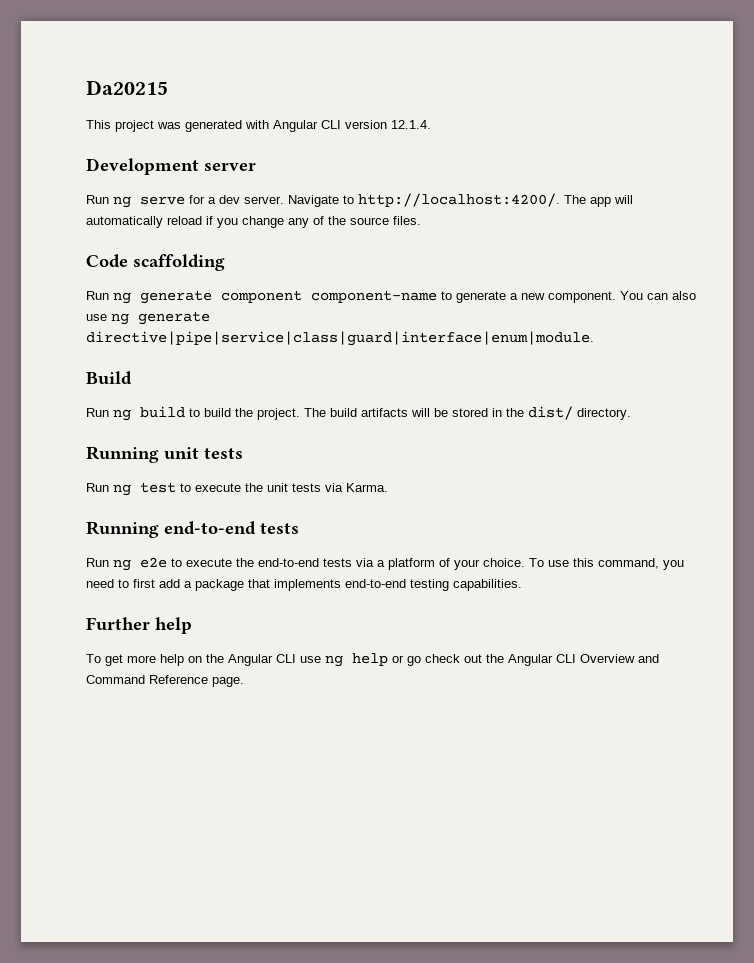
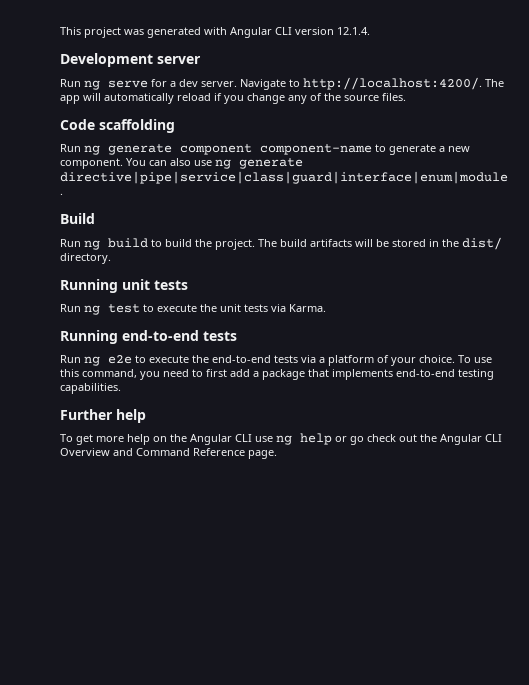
[86,80,168,95] Da20215 // -> (60, 31) none

